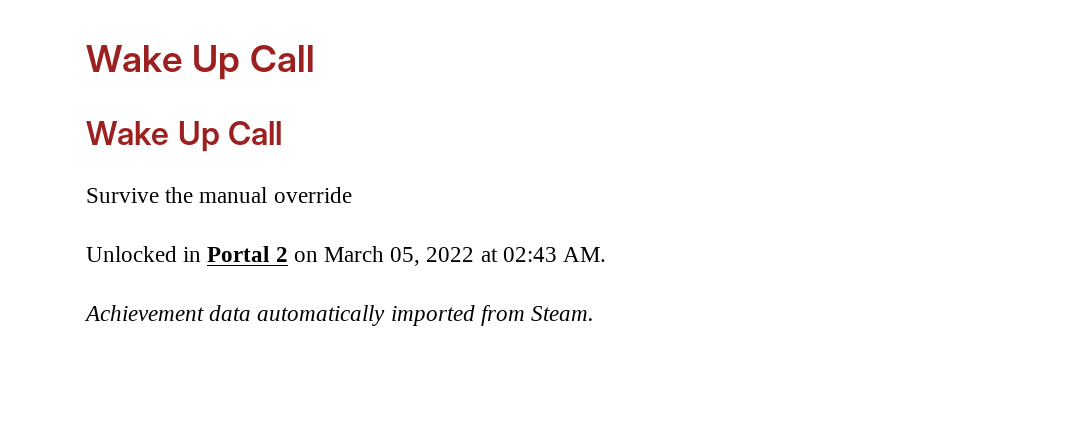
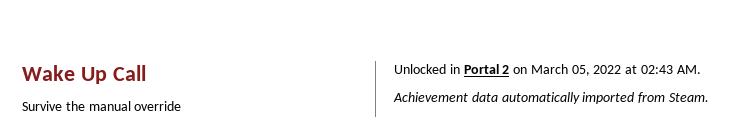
[86,45,315,80] [86,121,283,152] Wake Up Call // Wake Up Call -> [22,65,146,84] Wake Up Call

